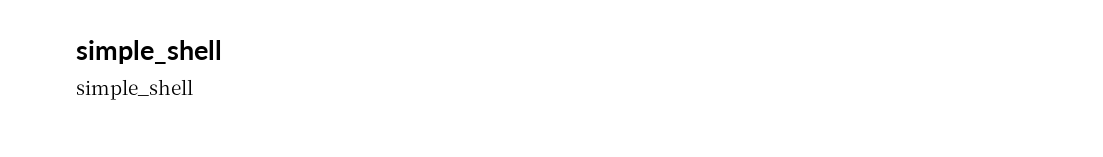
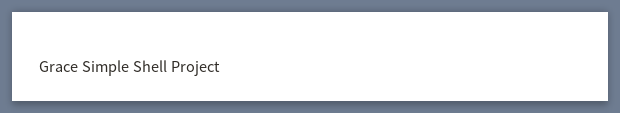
[76,40,222,64] [76,79,193,100] simple_shell // simple_shell -> [39,60,220,76] Grace Simple Shell Project

